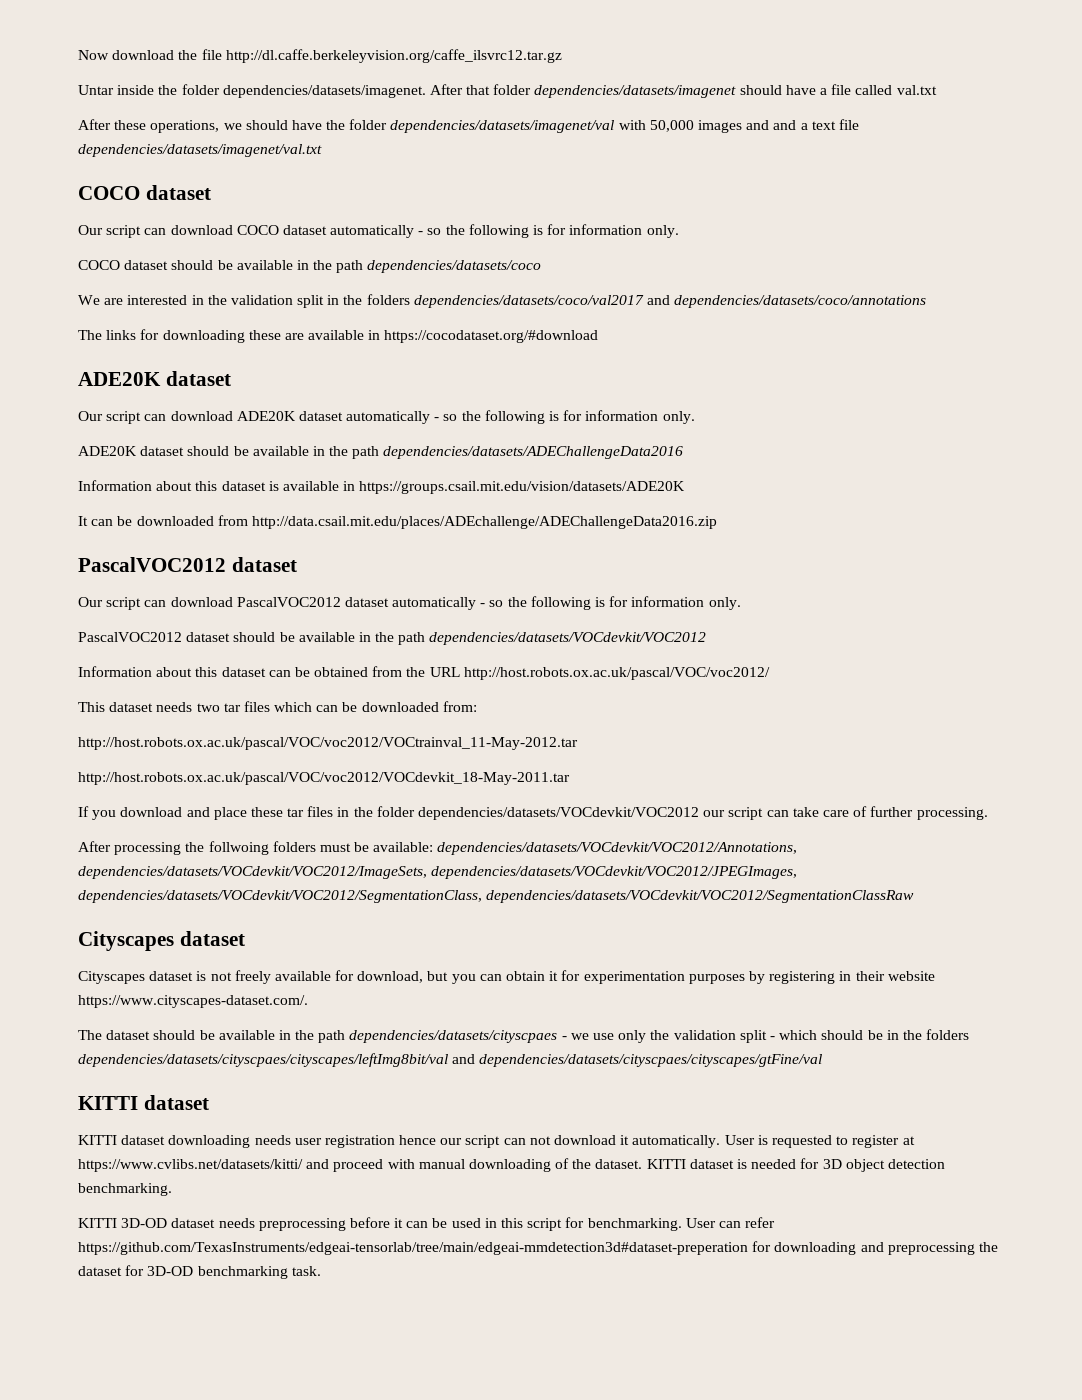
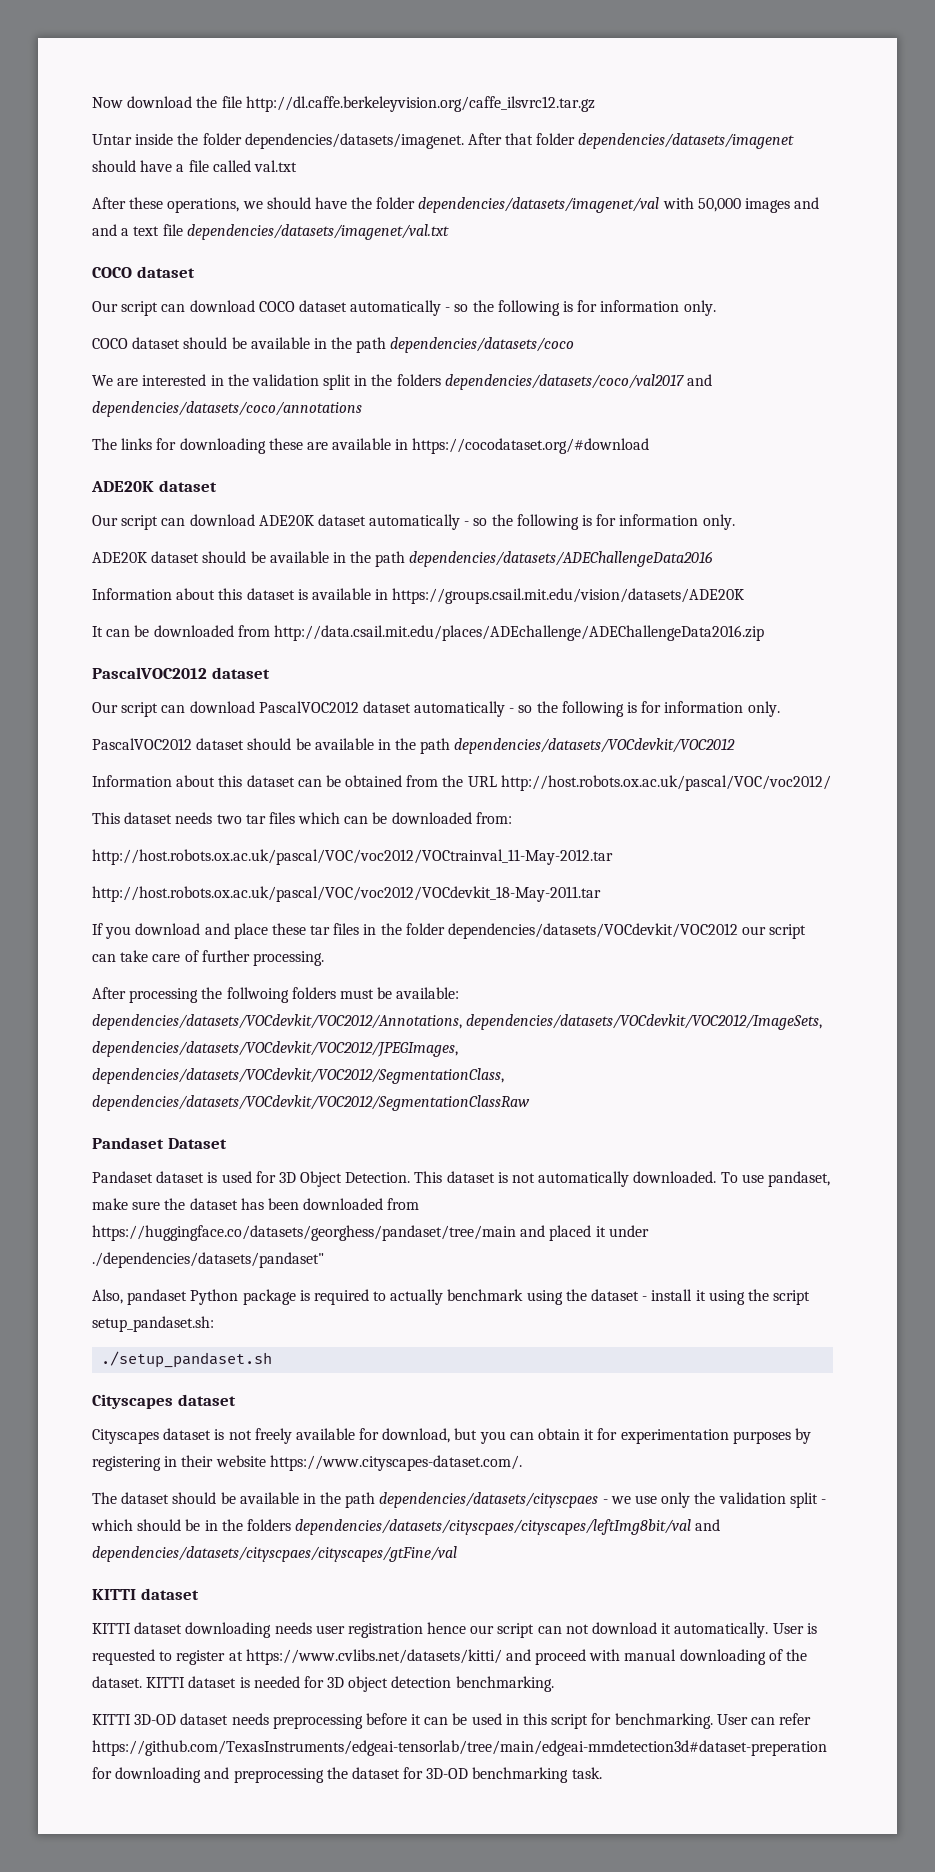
(915, 896) none -> [92,1137,227,1149] [92,1171,830,1187] [92,1198,420,1210] [92,1225,649,1241] [92,1252,324,1268] [92,1289,811,1305] [92,1316,214,1332] [101,1351,273,1368] // Pandaset Dataset // Pandaset dataset is used for 3D Object Detection. This dataset is not automatically downloaded. To use pandaset, make sure the dataset has been downloaded from https://huggingface.co/datasets/georghess/pandaset/tree/main and placed it under ./dependencies/datasets/pandaset" // Also, pandaset Python package is required to actually benchmark using the dataset - install it using the script setup_pandaset.sh: // ./setup_pandaset.sh

